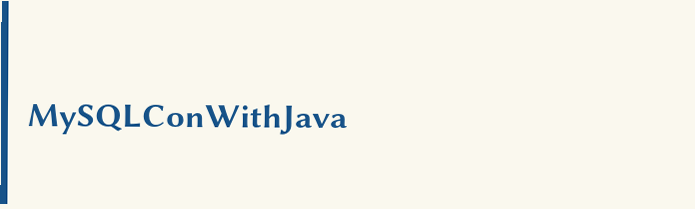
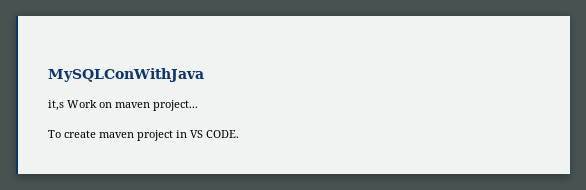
(347, 119) none -> [48,100,198,111] [48,130,239,141] // it,s Work on maven project... // To create maven project in VS CODE.

